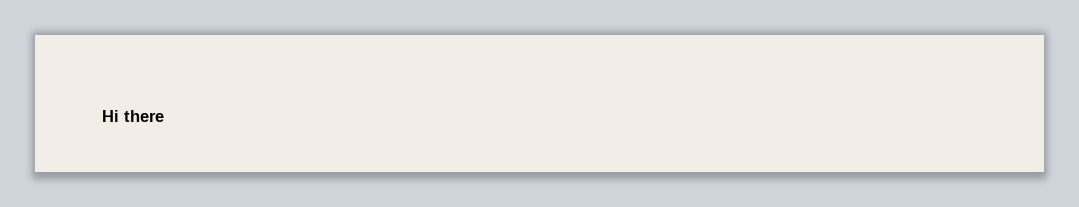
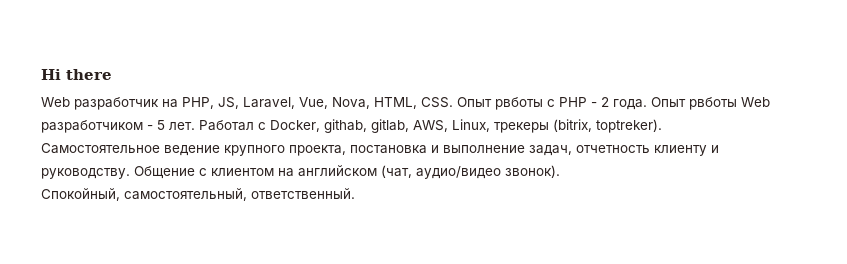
(164, 116) none -> [41,97,770,110] [41,119,662,133] [41,143,719,156] [41,165,560,179] [41,188,355,201] // Web разработчик на PHP, JS, Laravel, Vue, Nova, HTML, CSS. Опыт рвботы с PHP - 2 года. Опыт рвботы Web разработчиком - 5 лет. Работал с Docker, githab, gitlab, AWS, Linux, трекеры (bitrix, toptreker). // Самостоятельное ведение крупного проекта, постановка и выполнение задач, отчетность клиенту и руководству. Общение с клиентом на английском (чат, аудио/видео звонок). // Спокойный, самостоятельный, ответственный.

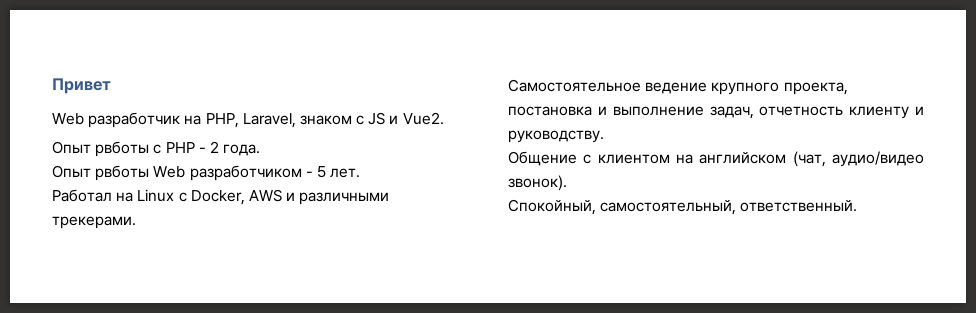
[41,69,112,80] Hi there -> [52,78,111,94] Привет
[218,97,453,109] JS, Laravel, Vue, Nova, HTML, CSS. -> [242,112,444,128] Laravel, знаком с JS и Vue2. //
(647, 104) none -> (261, 150) //
[199,119,662,133] Работал с Docker, githab, gitlab, AWS, Linux, трекеры (bitrix, toptreker). -> [52,189,390,205] [52,216,136,229] // Работал на Linux с Docker, AWS и различными трекерами.
(130, 173) none -> (604, 136) //

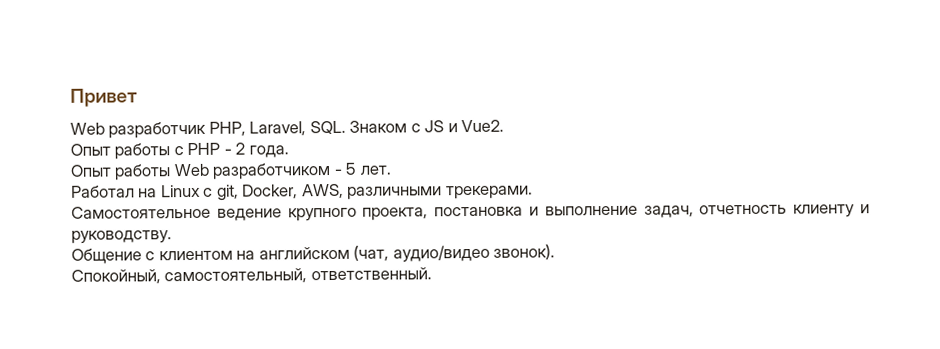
[184,115,202,125] на -> (207, 130) none
[299,115,352,125] знаком -> [309,120,408,135] SQL. Знаком
[95,141,150,157] рвботы -> [114,143,171,160] работы
[95,165,150,181] рвботы -> [114,164,172,181] работы
[190,189,296,205] Docker, AWS и -> [216,183,344,201] git, Docker, AWS,

